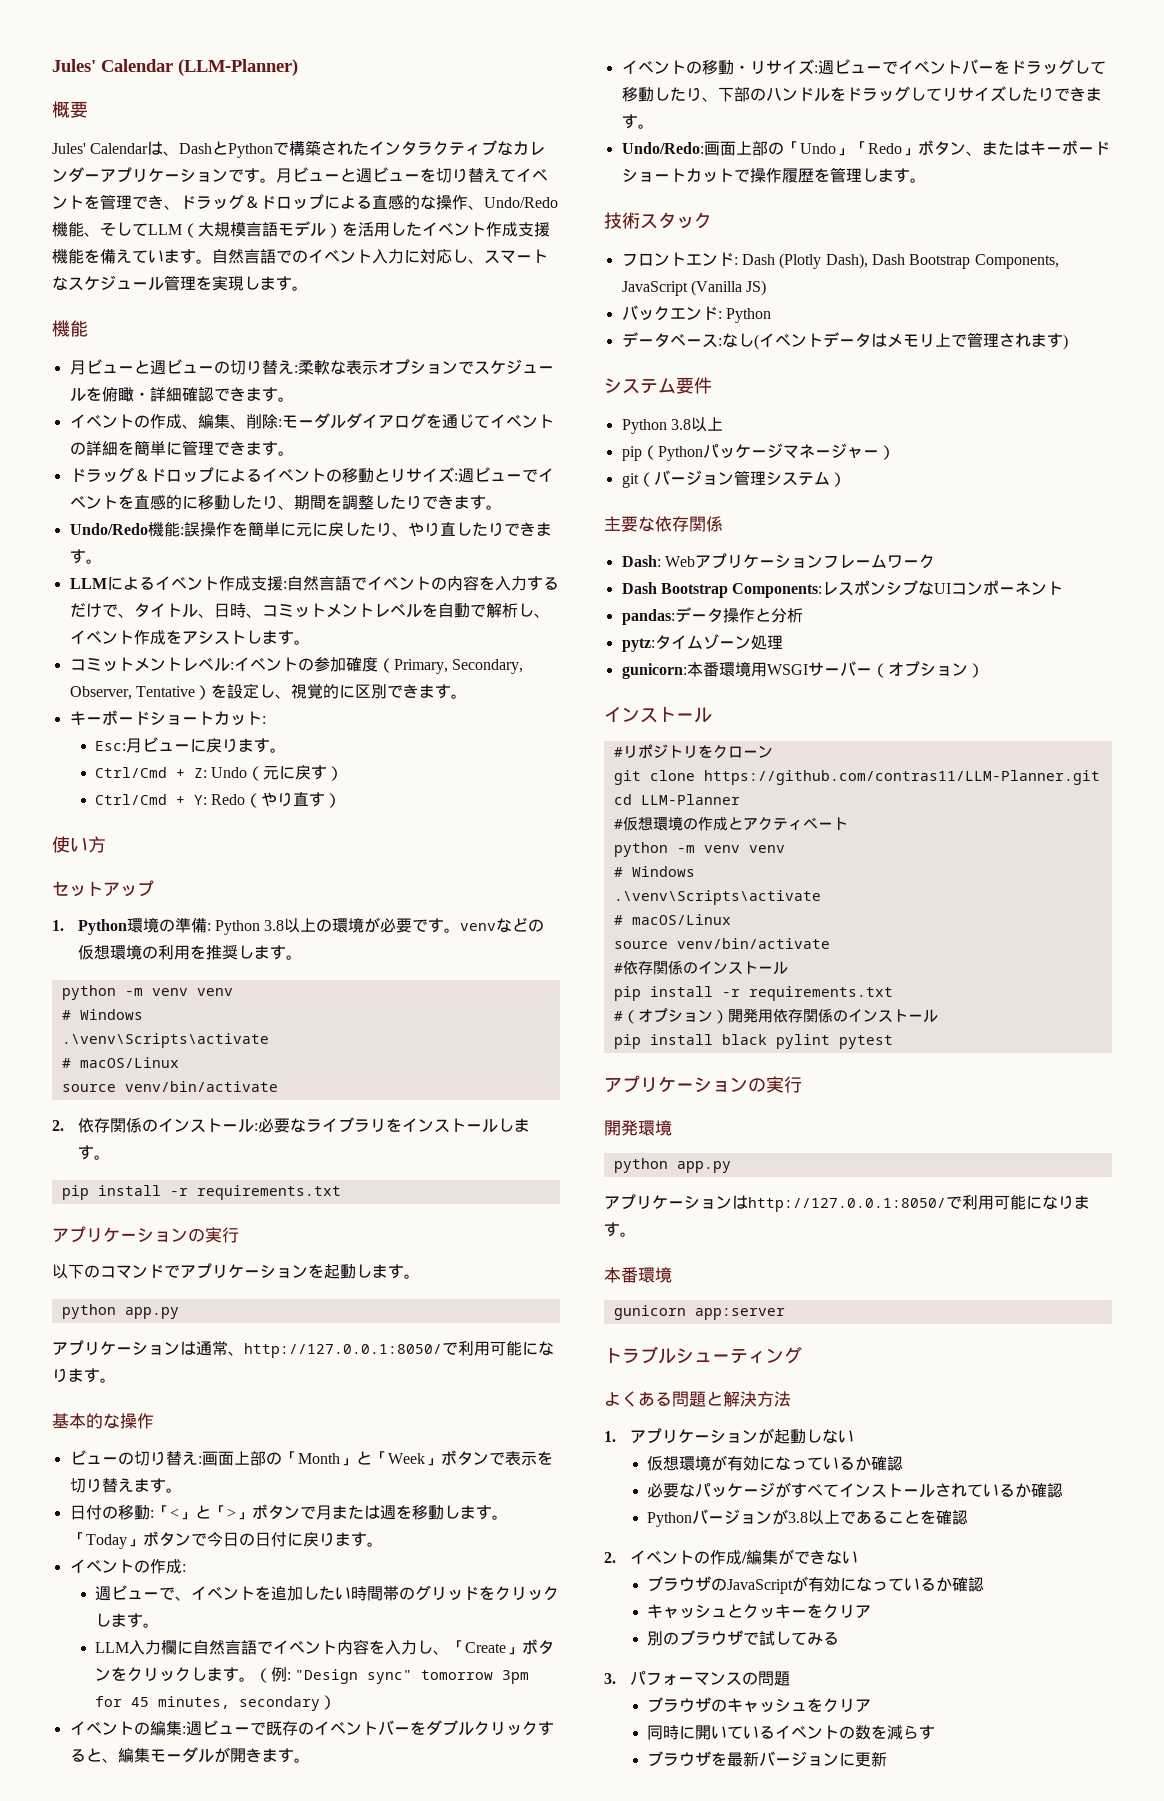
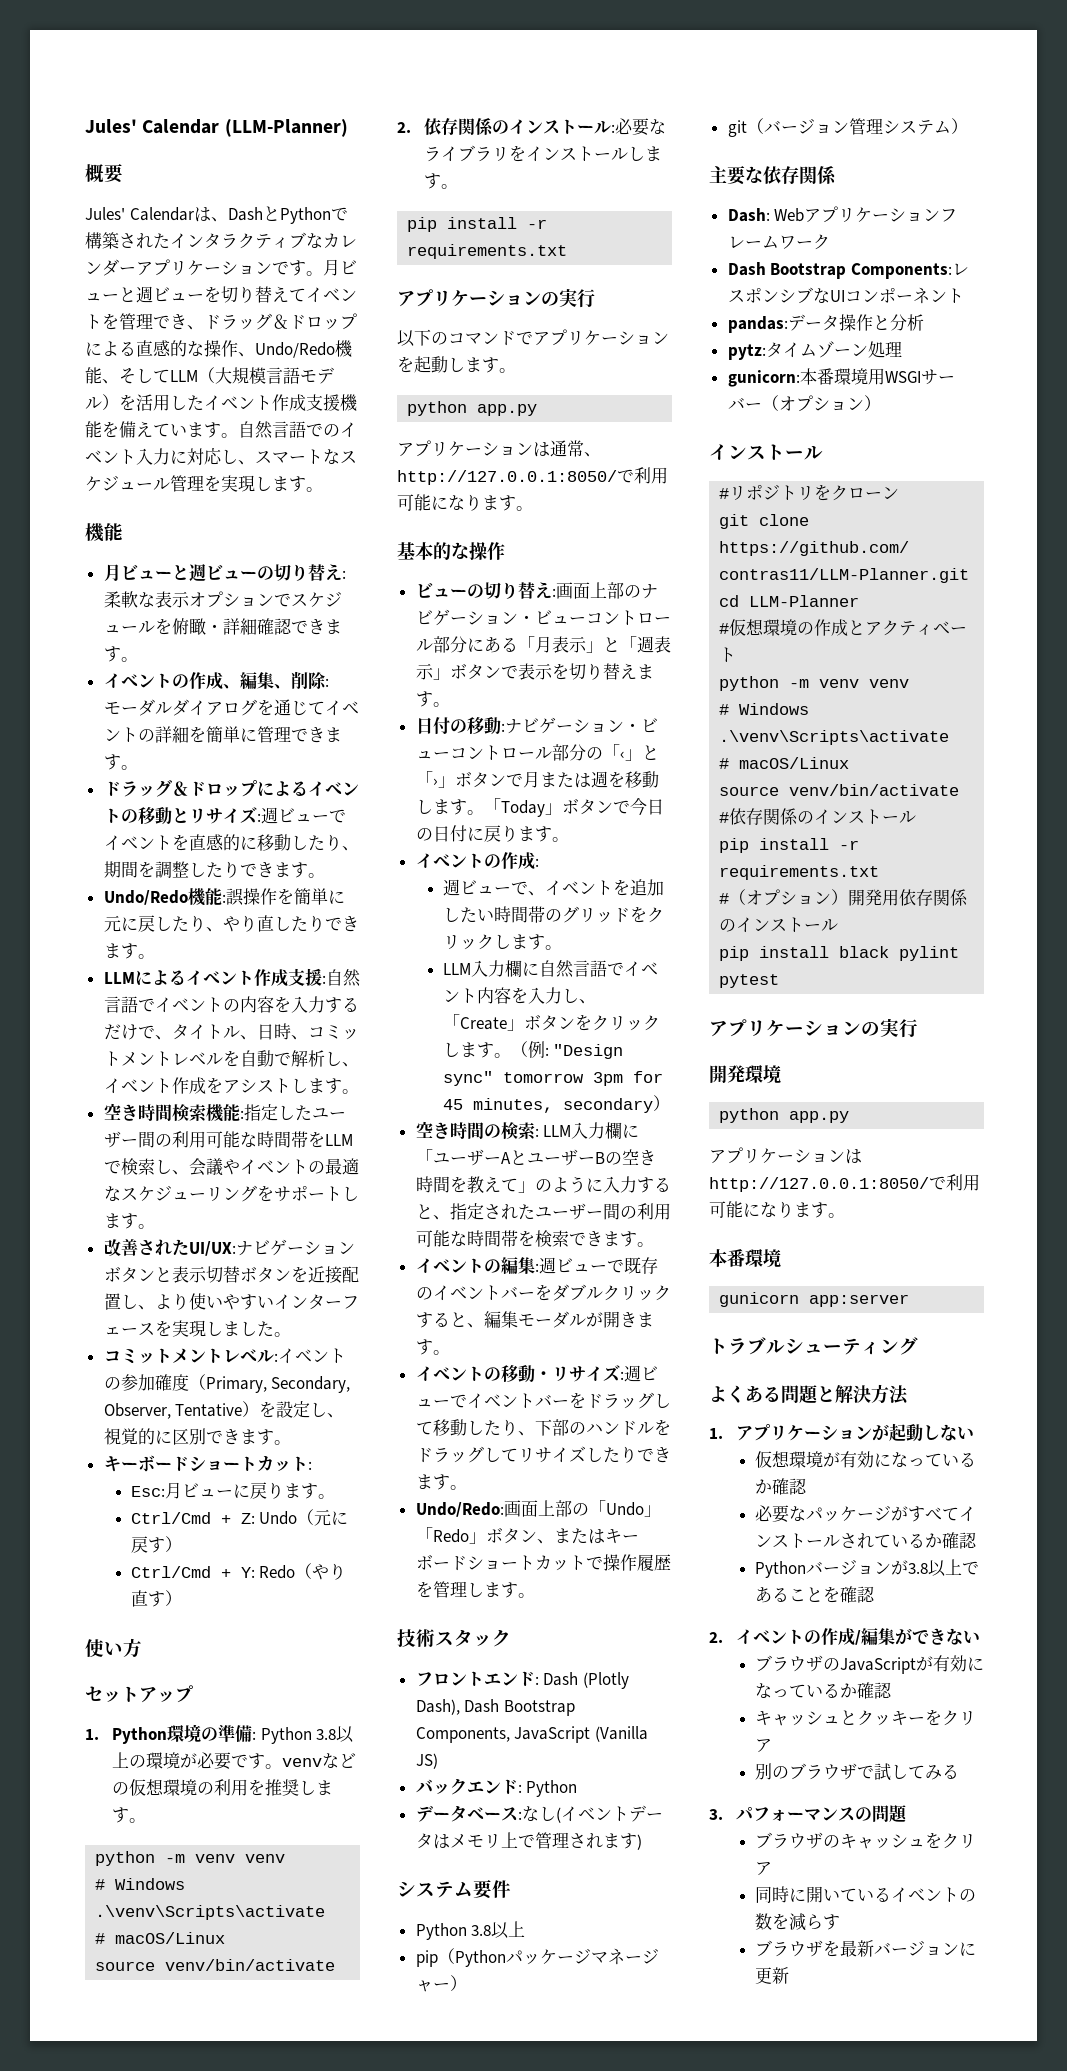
(310, 642) none -> [103,1103,346,1122] [103,1131,353,1148] [103,1158,359,1176] [103,1185,359,1202] [103,1213,155,1229] [103,1239,355,1257] [103,1266,359,1284] [103,1293,359,1310] [103,1320,291,1337] // 空き時間検索機能:指定したユーザー間の利用可能な時間帯をLLMで検索し、会議やイベントの最適なスケジューリングをサポートします。 // 改善されたUI/UX:ナビゲーションボタンと表示切替ボタンを近接配置し、より使いやすいインターフェースを実現しました。
[281,1451,425,1466] 「Month」と「Week -> [640,584,658,599] [415,609,671,626] [415,636,671,653] [415,663,434,680] ナビゲーション・ビューコントロール部分にある「月表示」と「週表示
[153,1505,236,1520] 「<」と「> -> [504,717,658,734] [415,744,659,761] [415,771,438,786] ナビゲーション・ビューコントロール部分の「‹」と「›
(337, 1702) none -> [415,1121,640,1140] [415,1149,656,1166] [415,1176,671,1194] [415,1203,671,1220] [415,1230,654,1247] // 空き時間の検索: LLM入力欄に「ユーザーAとユーザーBの空き時間を教えて」のように入力すると、指定されたユーザー間の利用可能な時間帯を検索できます。

